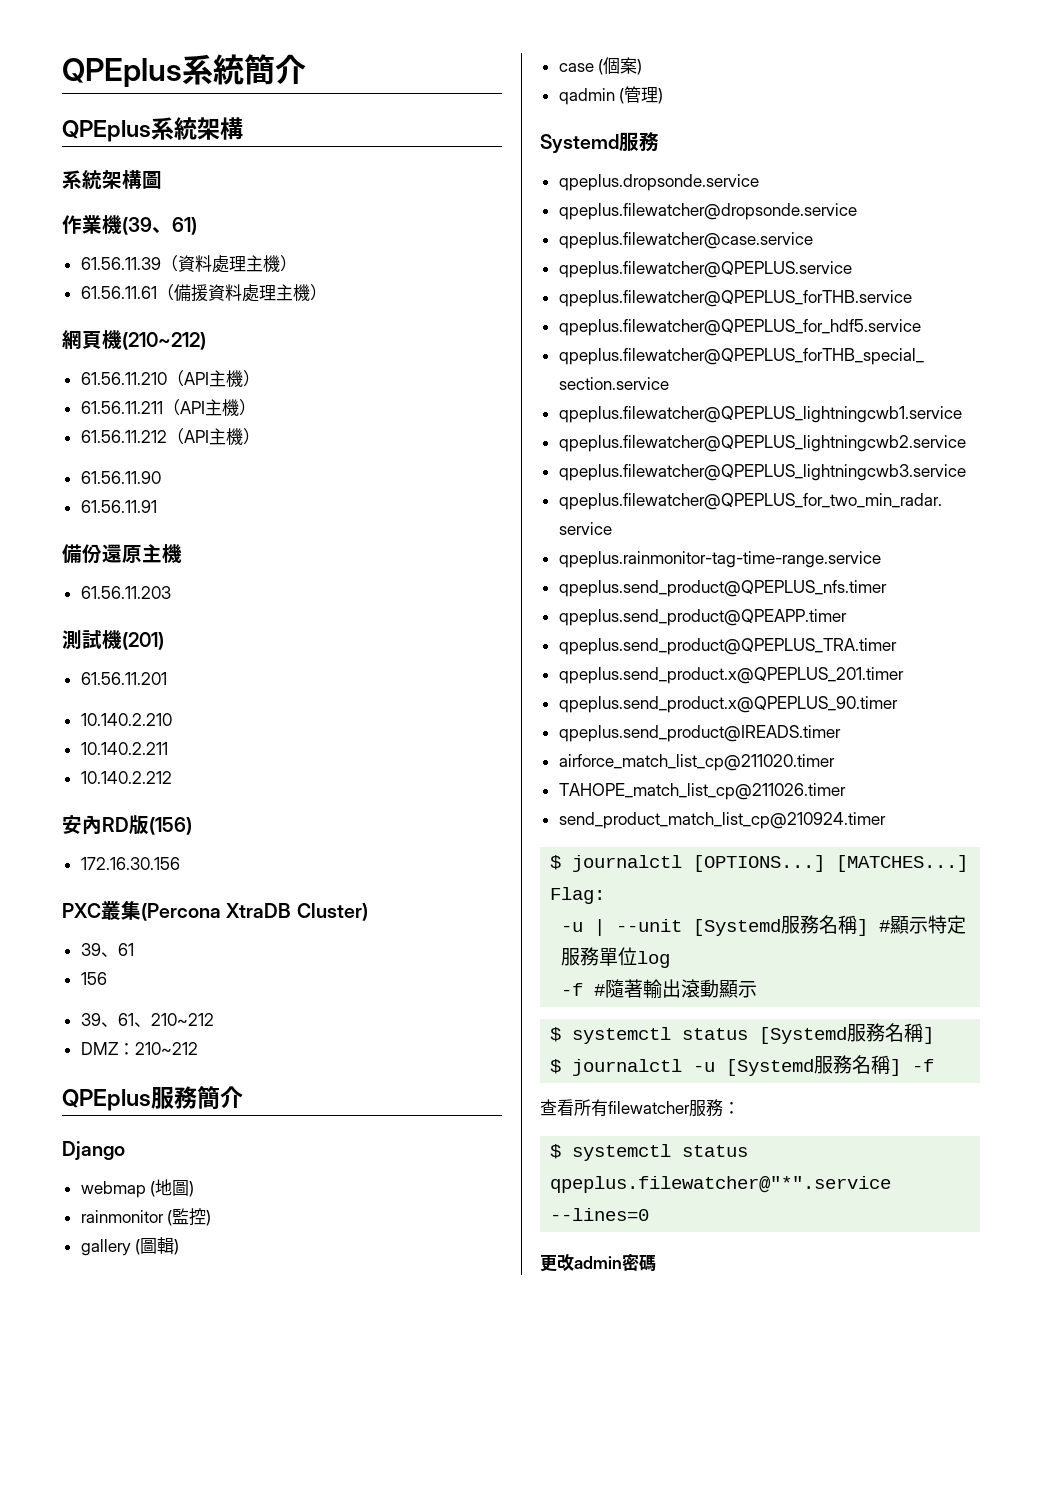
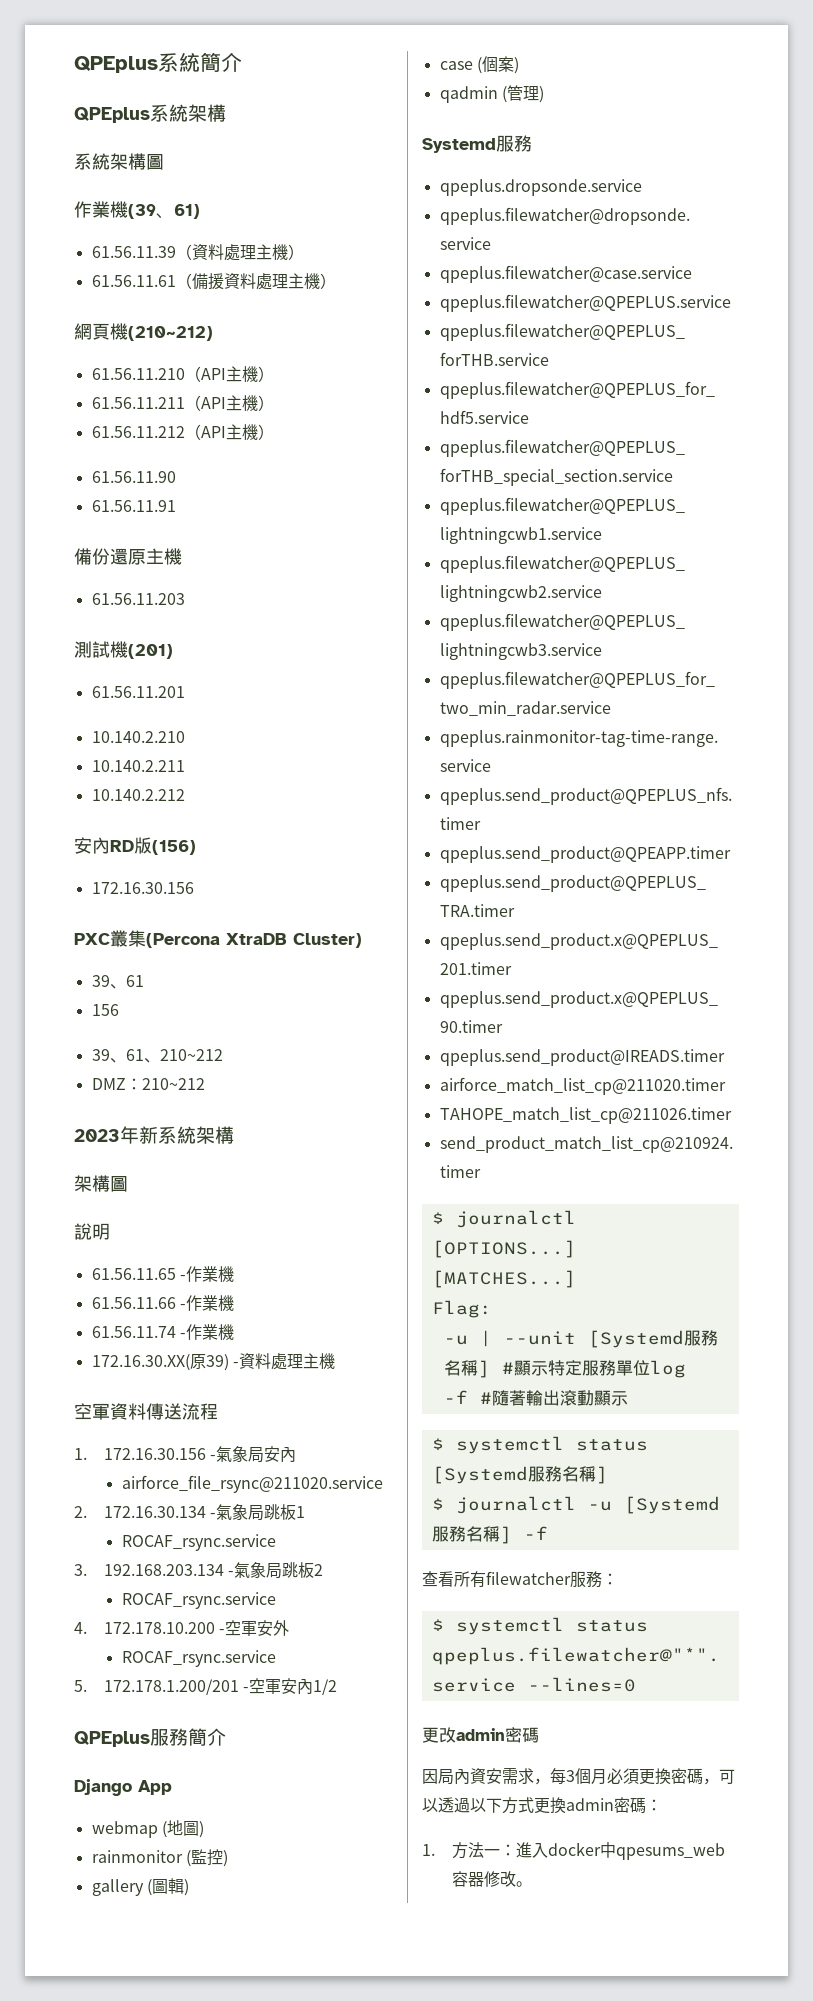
(198, 1048) none -> [74,1126,234,1144] [74,1175,128,1192] [74,1223,110,1240] [91,1266,234,1282] [91,1295,234,1311] [91,1324,234,1340] [91,1353,335,1371] [74,1403,218,1420] [74,1446,297,1463] [121,1475,383,1493] [74,1504,306,1521] [121,1534,276,1551] [74,1562,324,1579] [121,1592,276,1609] [74,1620,290,1636] [121,1650,276,1667] [74,1678,338,1695] // 2023年新系統架構 // 架構圖 // 說明 // 61.56.11.65 -作業機 // 61.56.11.66 -作業機 // 61.56.11.74 -作業機 // 172.16.30.XX(原39) -資料處理主機 // 空軍資料傳送流程 // 1. 172.16.30.156 -氣象局安內 // airforce_file_rsync@211020.service // 2. 172.16.30.134 -氣象局跳板1 // ROCAF_rsync.service // 3. 192.168.203.134 -氣象局跳板2 // ROCAF_rsync.service // 4. 172.178.10.200 -空軍安外 // ROCAF_rsync.service // 5. 172.178.1.200/201 -空軍安內1/2
(125, 1150) none -> [138,1780,172,1795] App
(656, 1263) none -> [422,1768,735,1785] [422,1797,662,1814] [422,1842,726,1860] [452,1871,533,1887] // 因局內資安需求，每3個月必須更換密碼，可以透過以下方式更換admin密碼： // 1.方法一：進入docker中qpesums_web容器修改。

